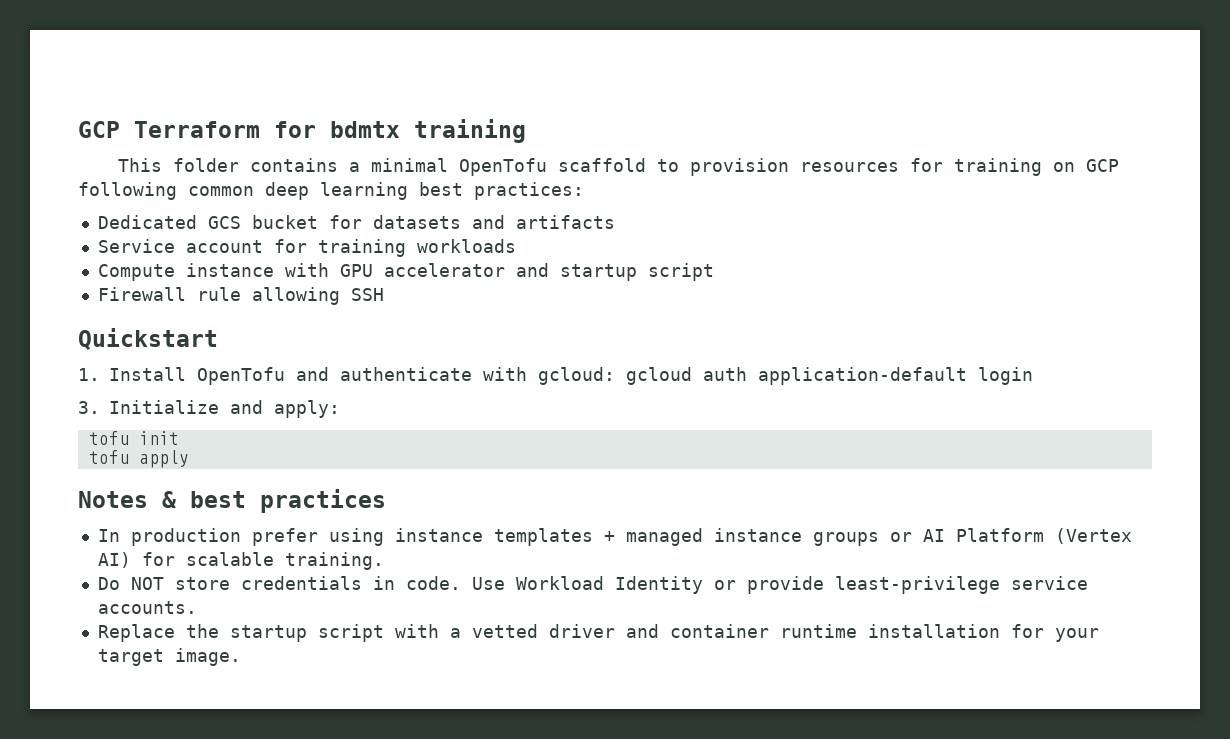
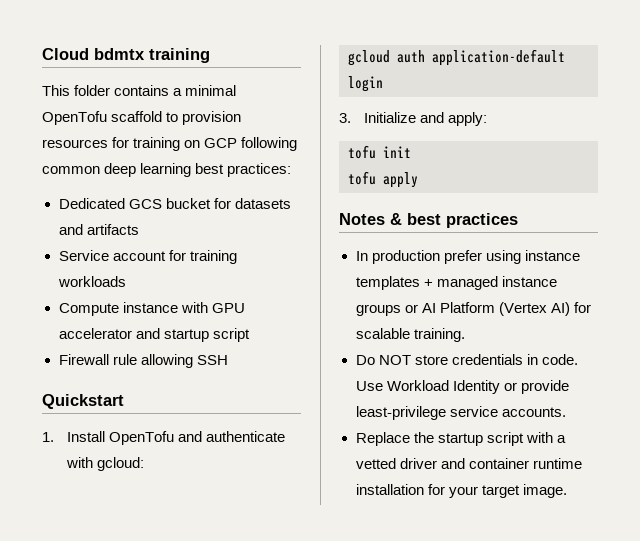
[78,121,316,138] GCP Terraform for -> [42,48,89,60] Cloud
(615, 376) none -> (144, 464) //

